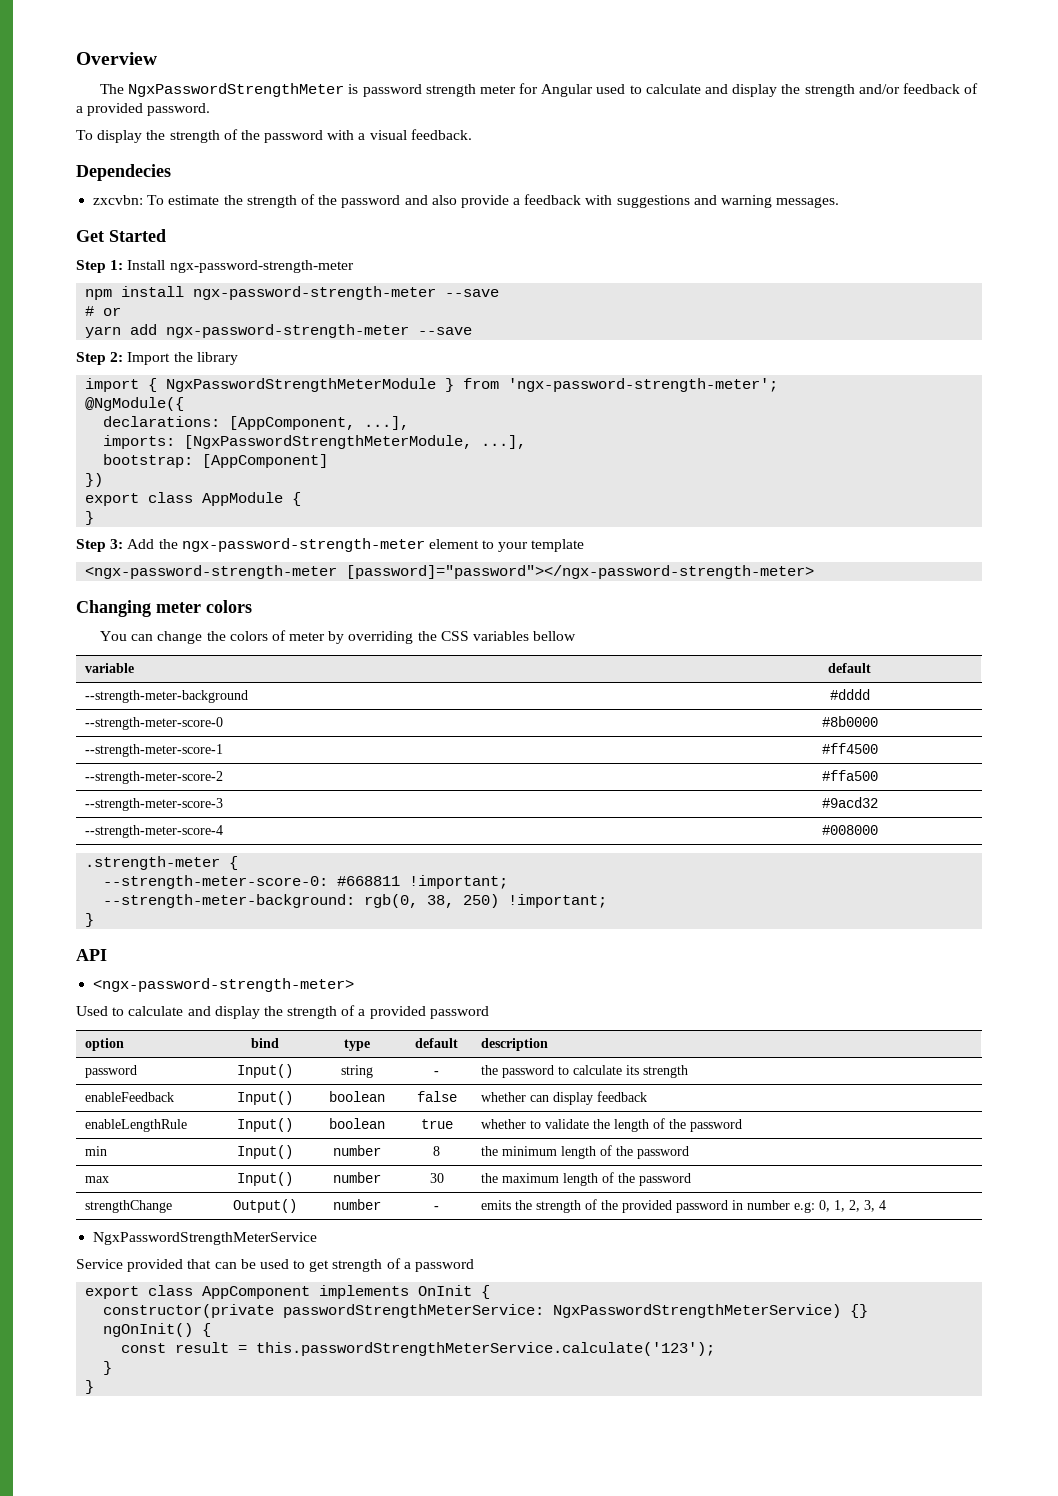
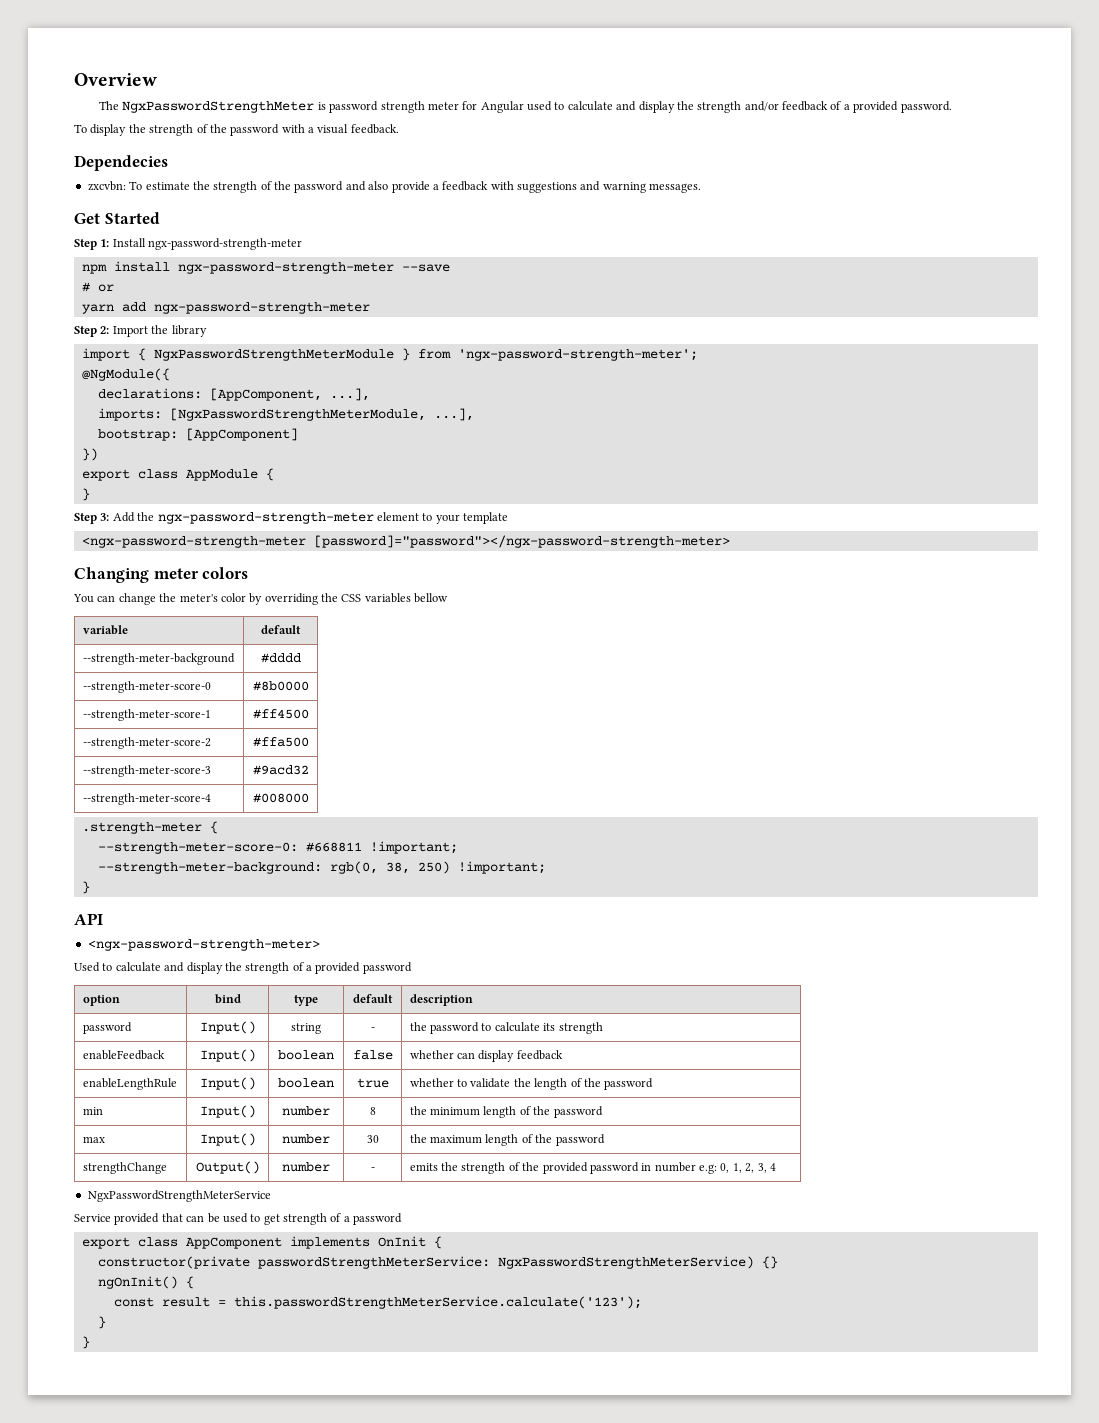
[418,327,473,335] --save -> (370, 308) none
[229,630,326,641] colors of meter -> [179,593,246,602] meter's color

